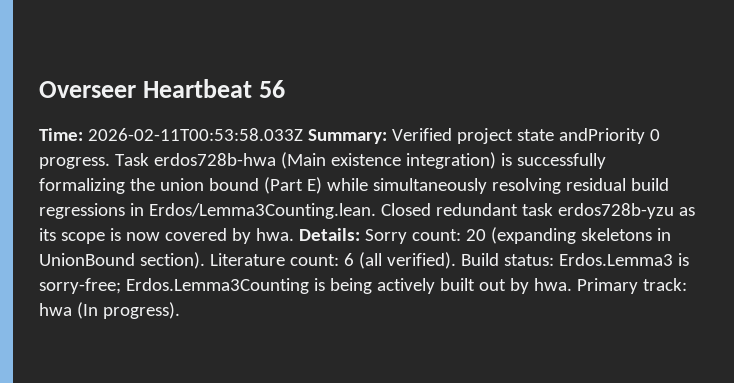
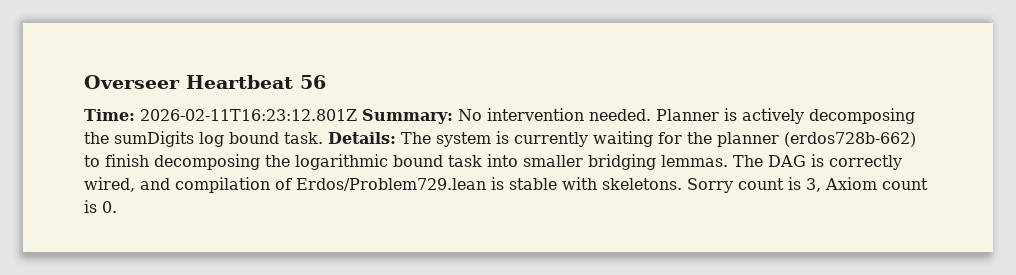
[87,128,660,144] [39,152,606,169] [39,177,669,194] [39,203,695,219] [39,227,671,244] [39,252,689,269] [39,278,687,294] [39,302,180,319] 2026-02-11T00:53:58.033Z Summary: Verified project state andPriority 0 progress. Task erdos728b-hwa (Main existence integration) is successfully formalizing the union bound (Part E) while simultaneously resolving residual build regressions in Erdos/Lemma3Counting.lean. Closed redundant task erdos728b-yzu as its scope is now covered by hwa. Details: Sorry count: 20 (expanding skeletons in UnionBound section). Literature count: 6 (all verified). Build status: Erdos.Lemma3 is sorry-free; Erdos.Lemma3Counting is being actively built out by hwa. Primary track: hwa (In progress). -> [140,108,915,124] [84,131,916,147] [84,154,902,170] [84,177,928,193] [84,200,117,213] 2026-02-11T16:23:12.801Z Summary: No intervention needed. Planner is actively decomposing the sumDigits log bound task. Details: The system is currently waiting for the planner (erdos728b-662) to finish decomposing the logarithmic bound task into smaller bridging lemmas. The DAG is correctly wired, and compilation of Erdos/Problem729.lean is stable with skeletons. Sorry count is 3, Axiom count is 0.

